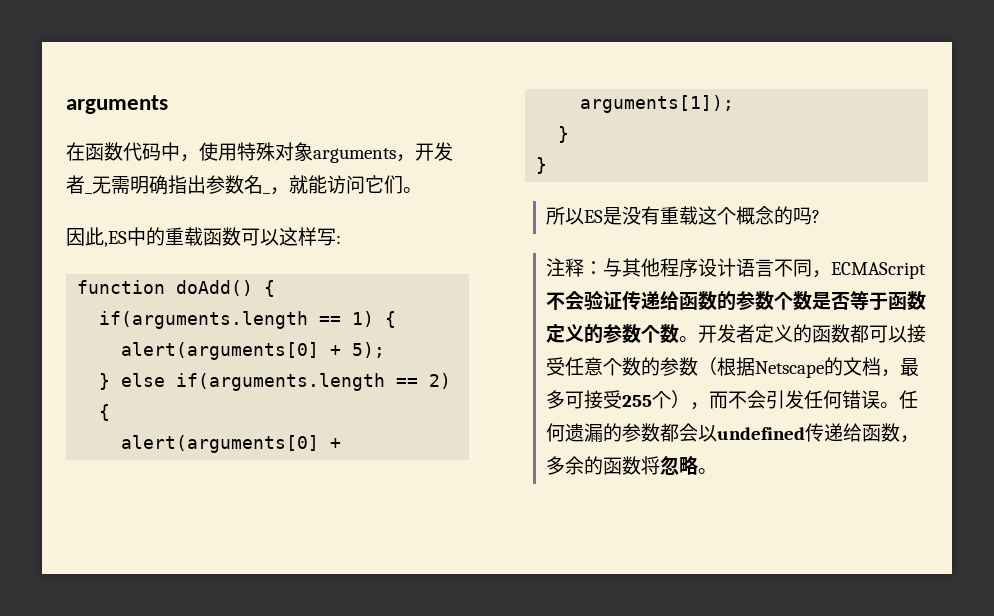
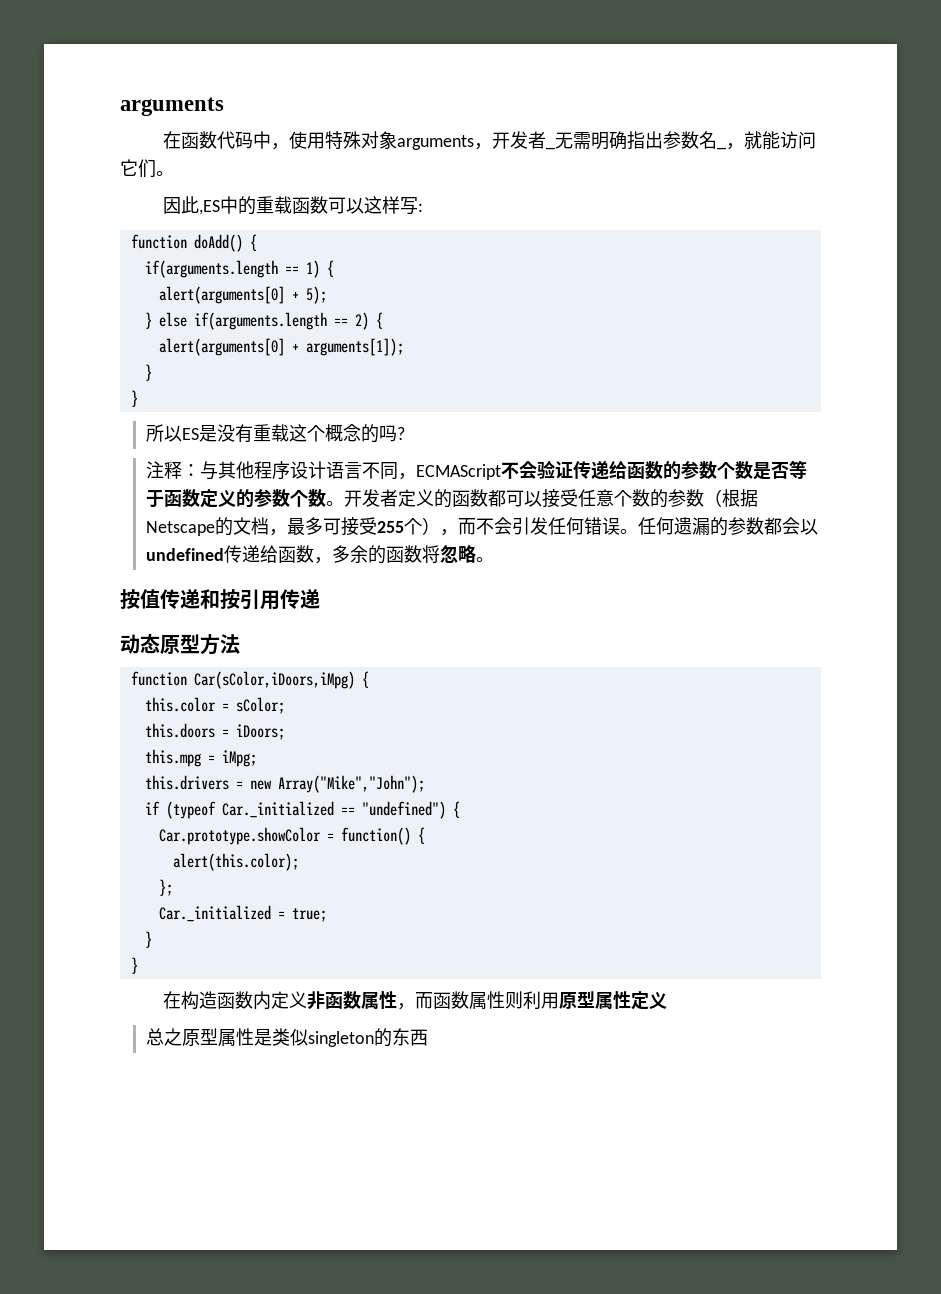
(718, 471) none -> [120,589,320,610] [120,633,240,655] [130,671,369,689] [144,697,285,714] [144,723,285,740] [144,749,257,767] [144,775,425,793] [144,801,460,819] [158,827,425,845] [172,853,299,871] [158,879,173,896] [158,905,327,922] [144,931,152,948] [130,957,138,974] [162,991,667,1010] [145,1028,428,1047] // 按值传递和按引用传递 // 动态原型方法 // function Car(sColor,iDoors,iMpg) { // this.color = sColor; // this.doors = iDoors; // this.mpg = iMpg; // this.drivers = new Array("Mike","John"); // if (typeof Car._initialized == "undefined") { // Car.prototype.showColor = function() { // alert(this.color); // }; // Car._initialized = true; // } // } // 在构造函数内定义非函数属性，而函数属性则利用原型属性定义 // 总之原型属性是类似singleton的东西

